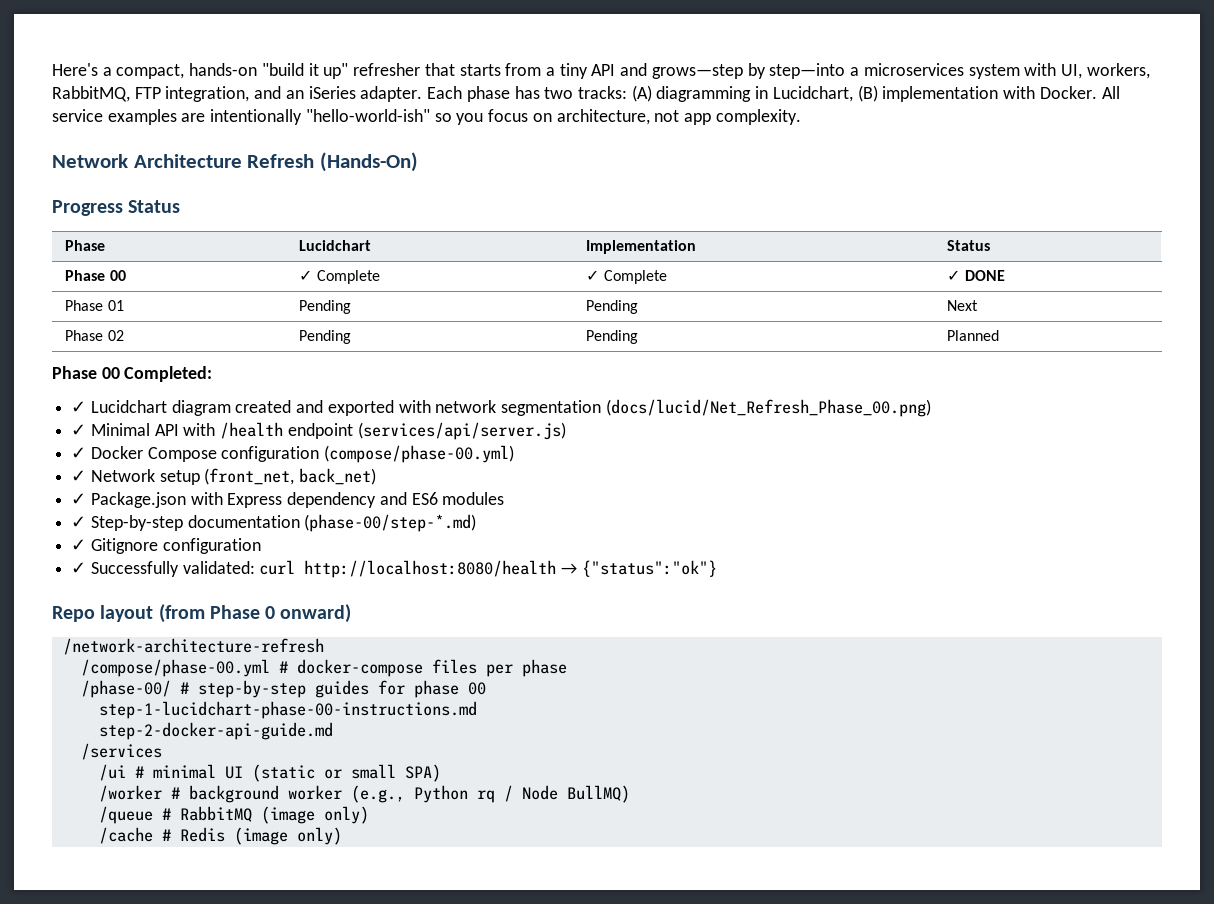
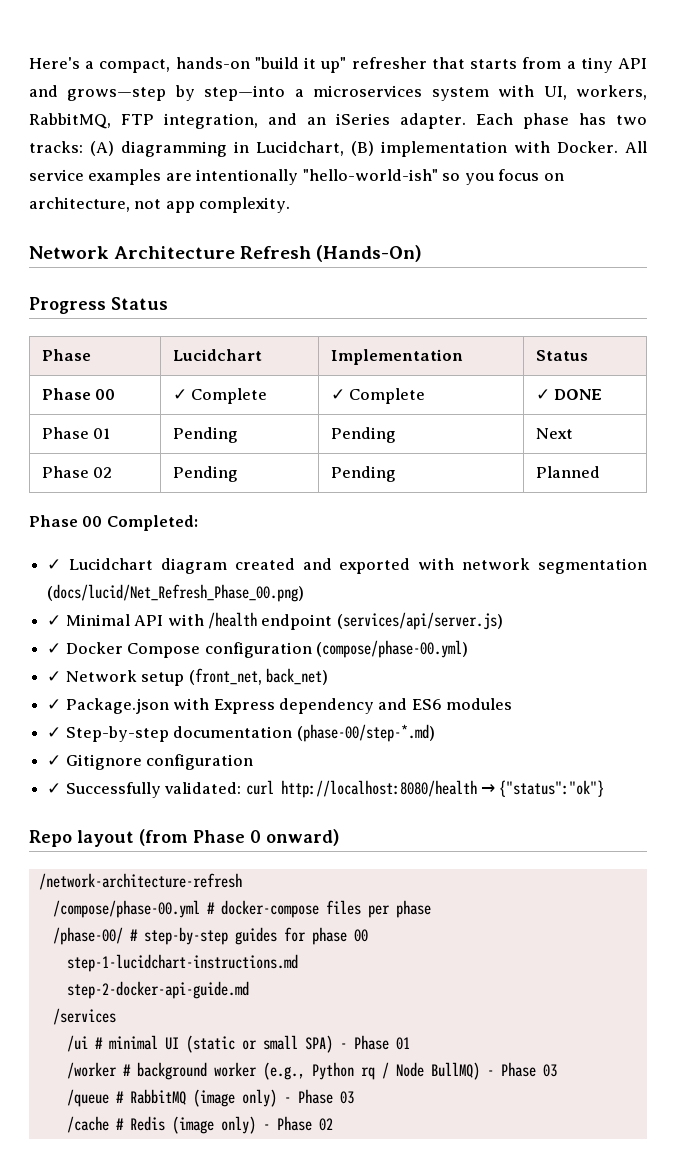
[98,701,477,719] step-1-lucidchart-phase-00-instructions.md -> [66,954,298,972] step-1-lucidchart-instructions.md
(441, 773) none -> [339,1035,410,1050] - Phase 01
(630, 794) none -> [486,1062,557,1077] - Phase 03
(369, 815) none -> [283,1089,354,1104] - Phase 03
(342, 836) none -> [262,1116,333,1131] - Phase 02

